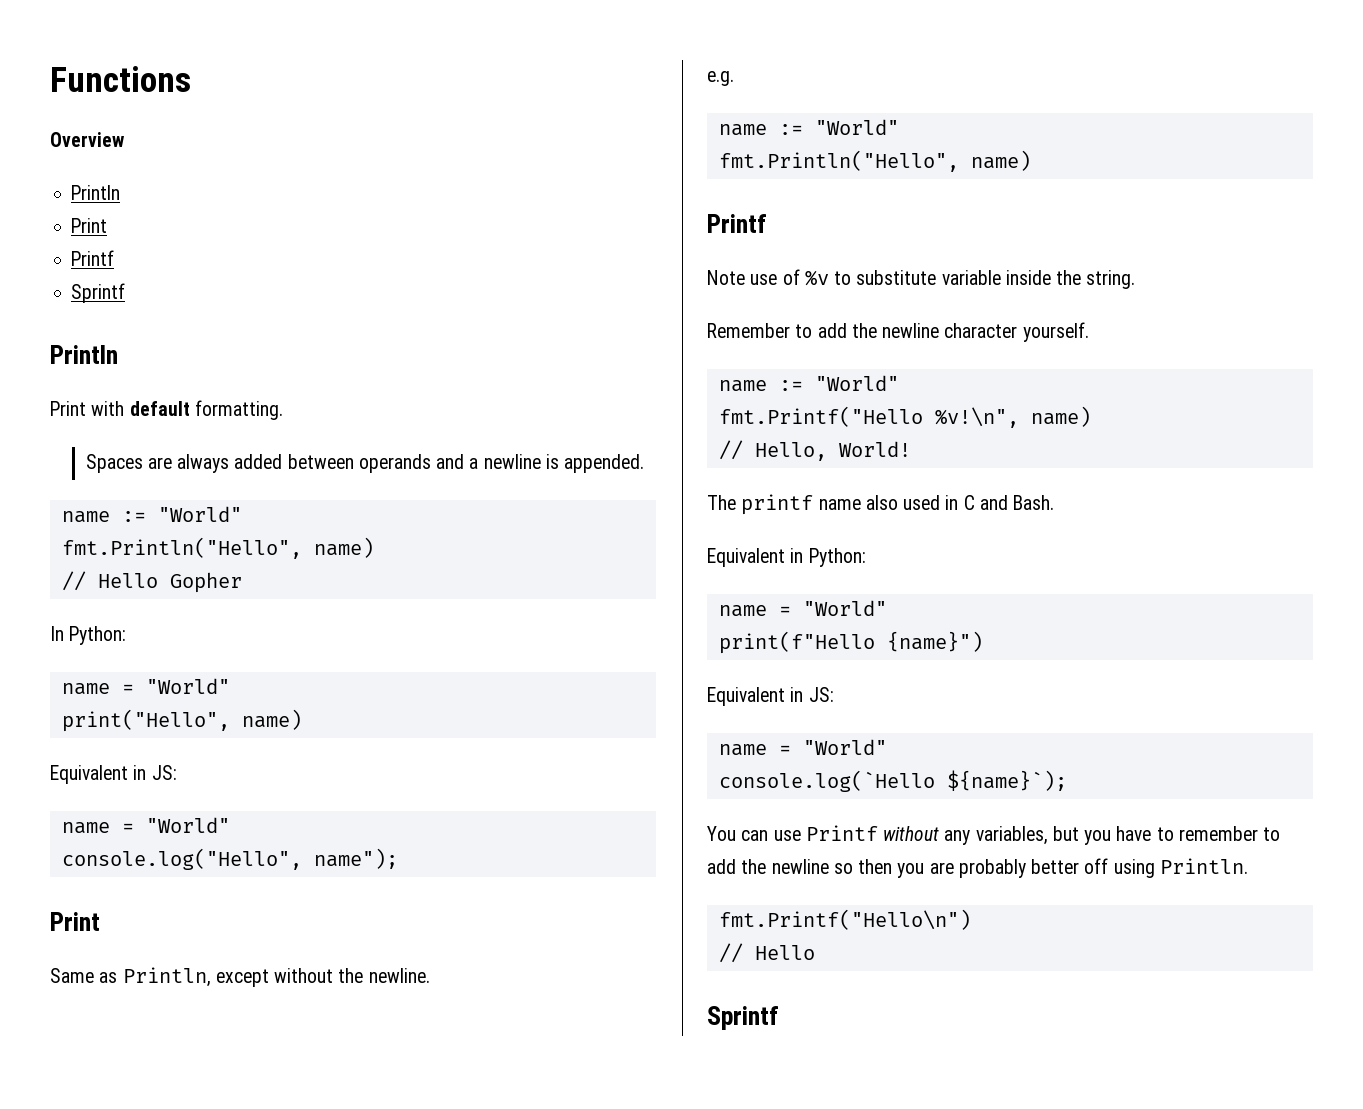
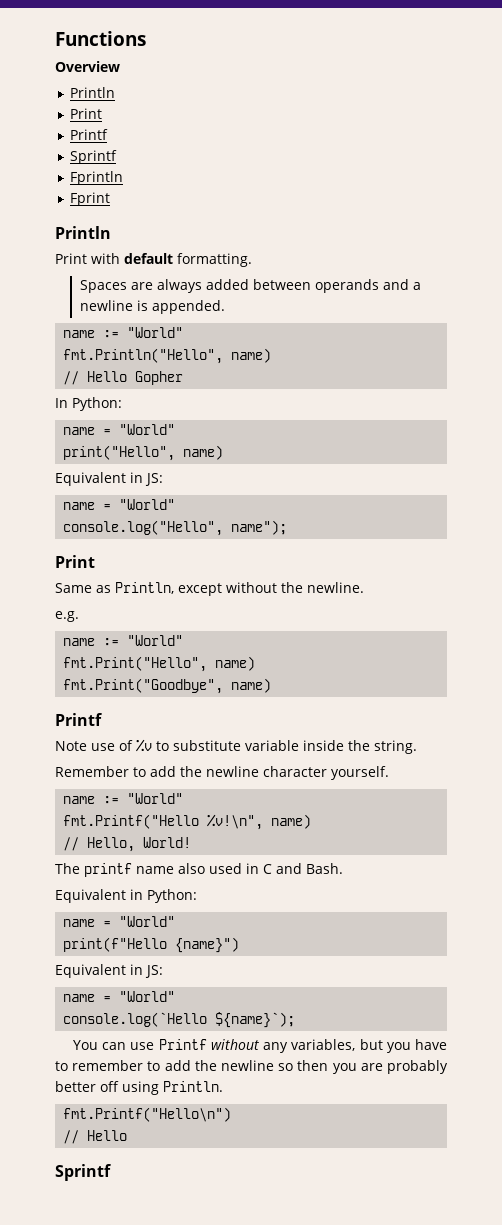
(126, 293) none -> [69,171,123,185] [69,192,110,206] // Fprintln // Fprint
[718,150,959,172] fmt.Println("Hello", -> [63,656,256,672] [63,678,224,694] fmt.Print("Hello", name) // fmt.Print("Goodbye",

